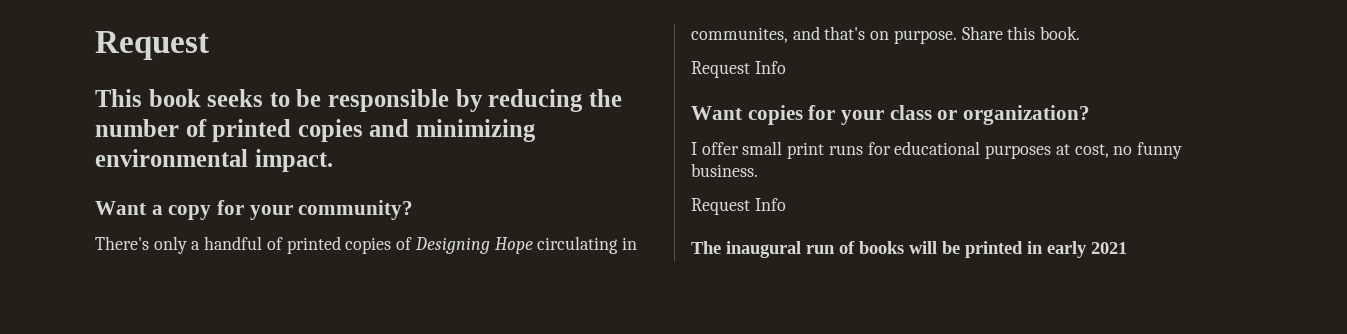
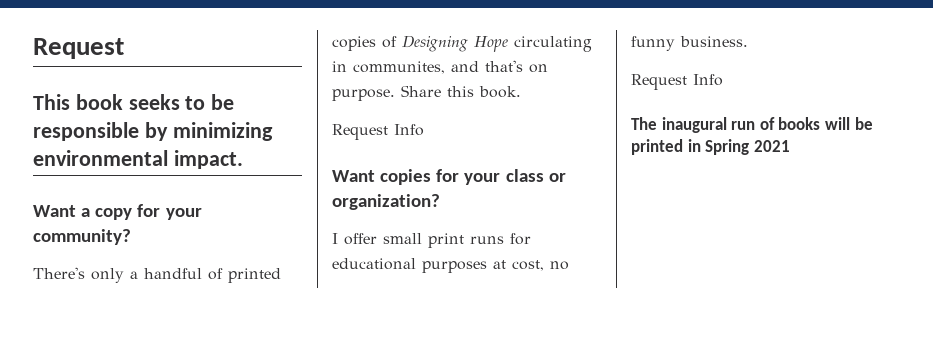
[488,89,622,112] [95,119,410,142] reducing the number of printed copies and -> (168, 131) none
[1047,241,1087,258] early -> [705,139,750,155] Spring

